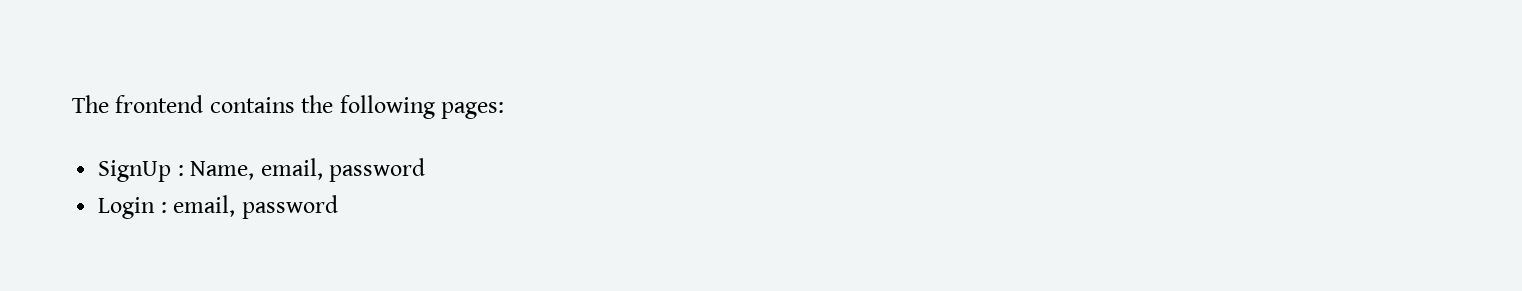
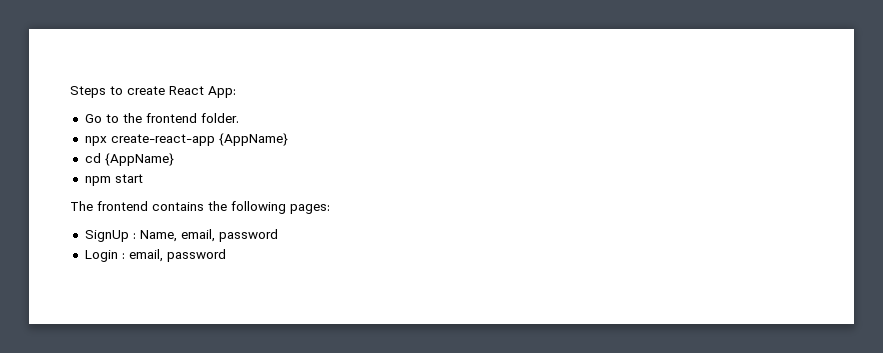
(72, 104) none -> [70,86,236,98] [84,113,239,123] [84,133,288,146] [84,153,174,166] [84,174,143,186] Steps to create React App: // Go to the frontend folder. // npx create-react-app {AppName} // cd {AppName} // npm start //

